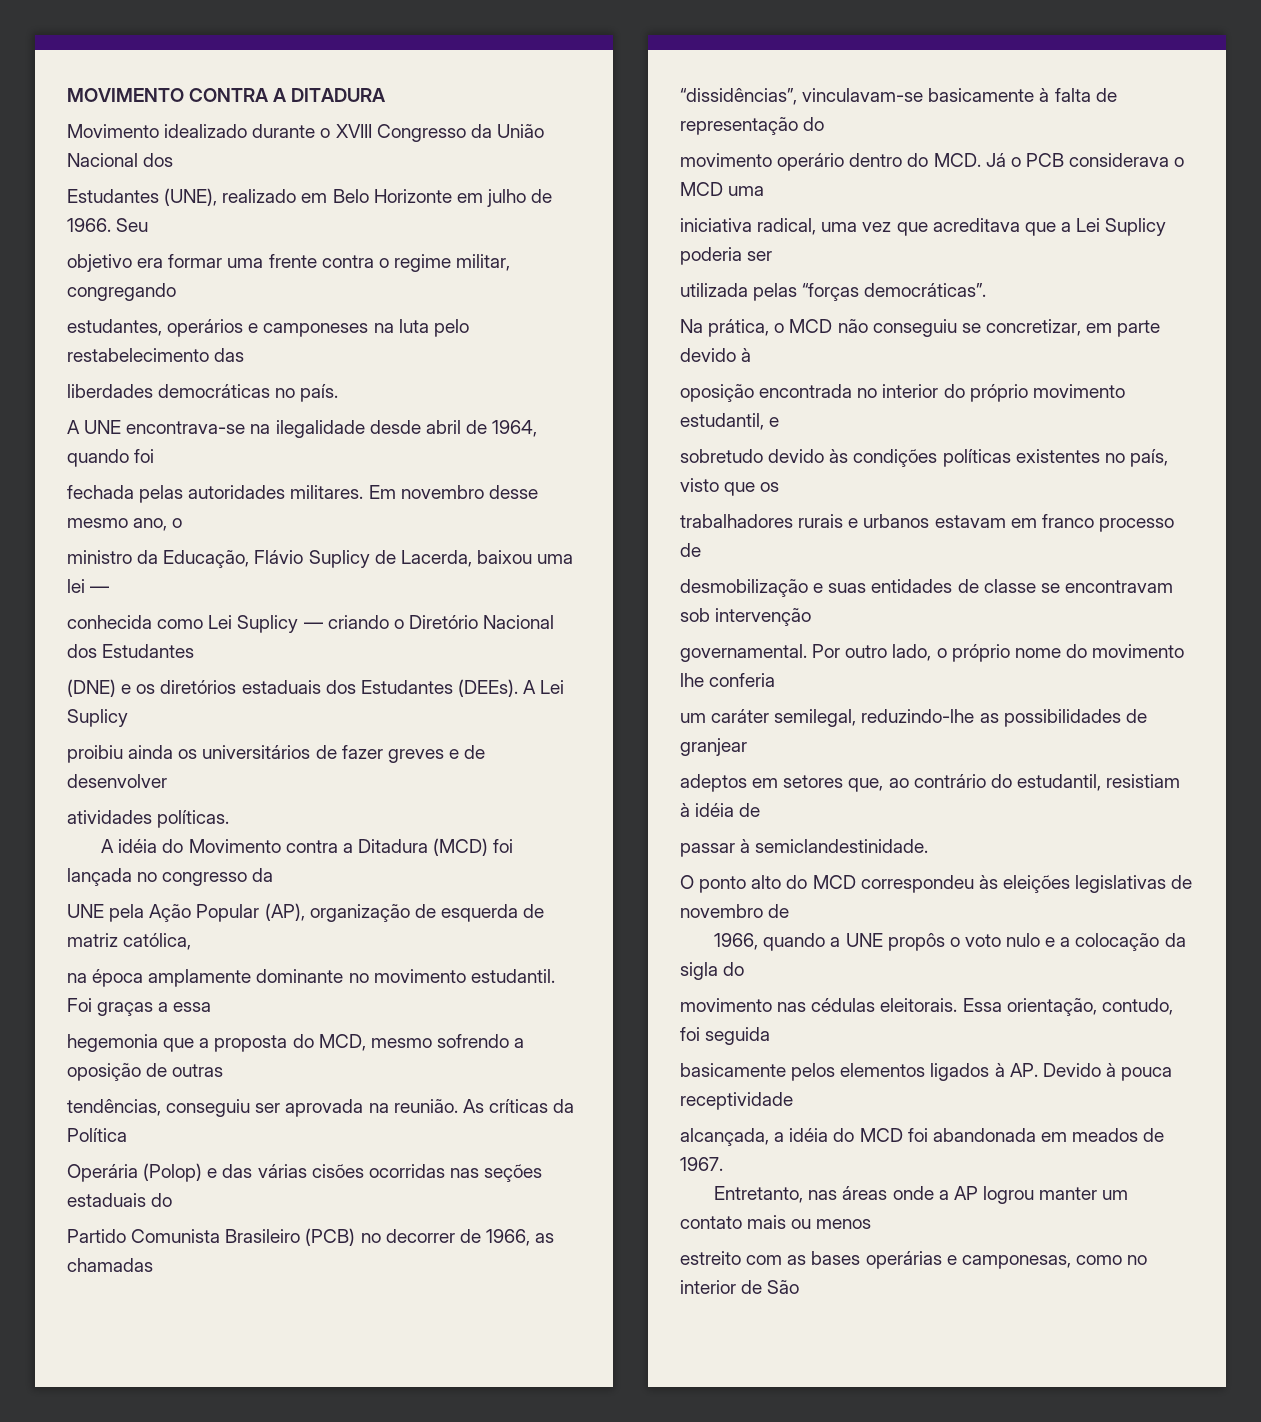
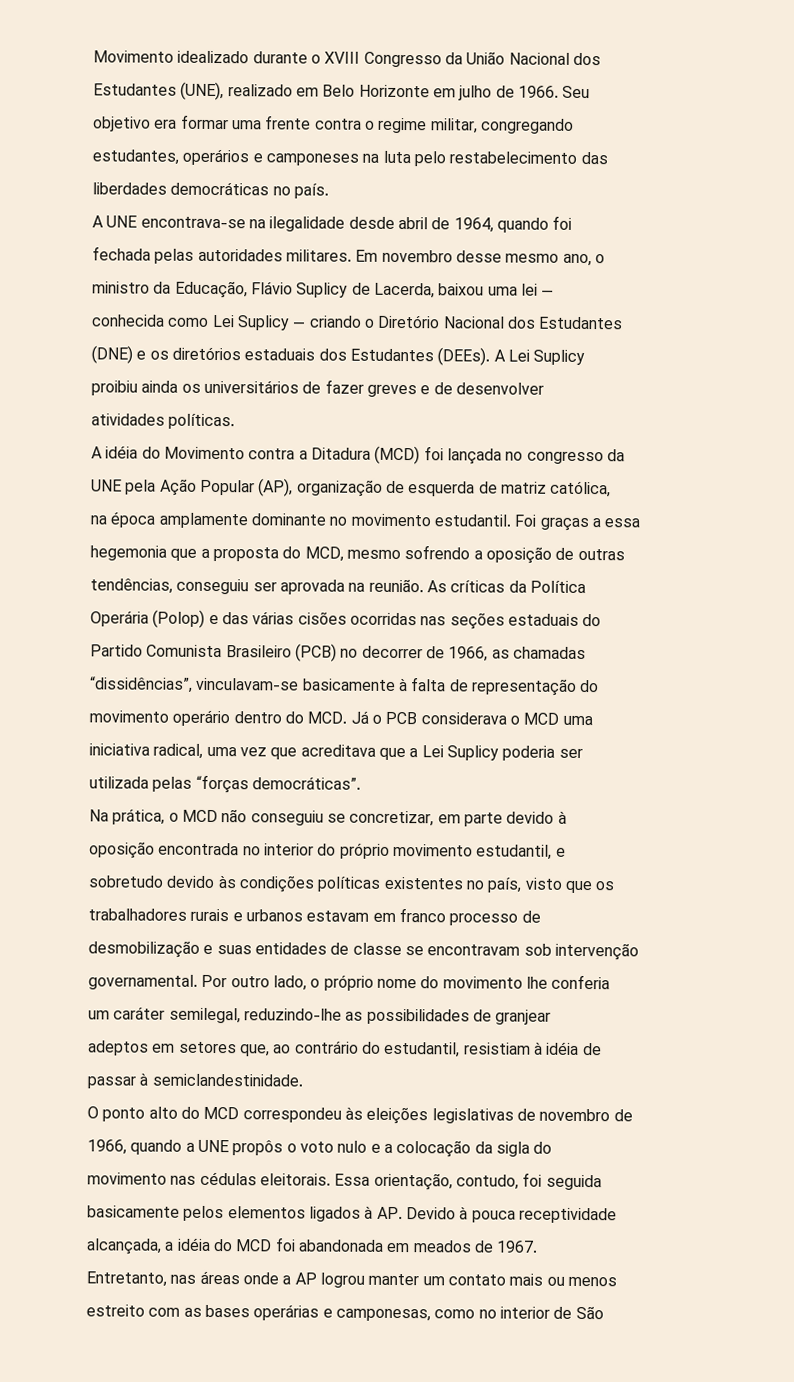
[67,88,387,102] MOVIMENTO CONTRA A DITADURA // -> (93, 56) none

